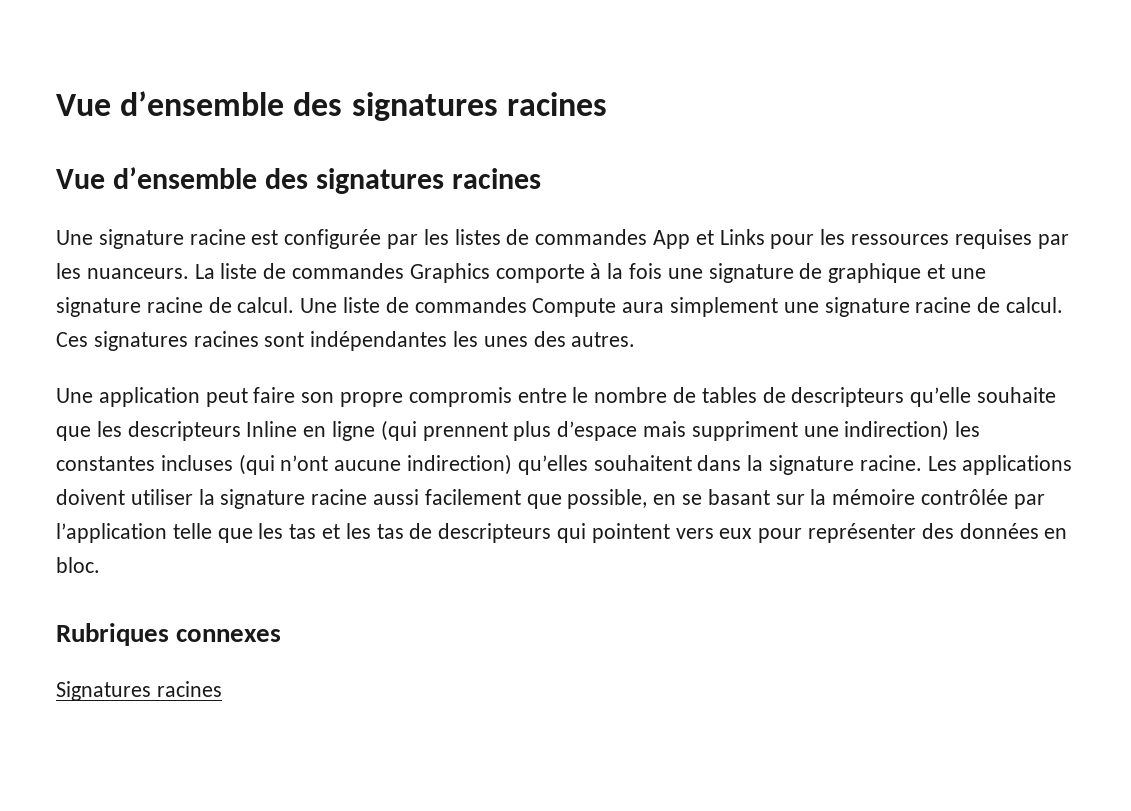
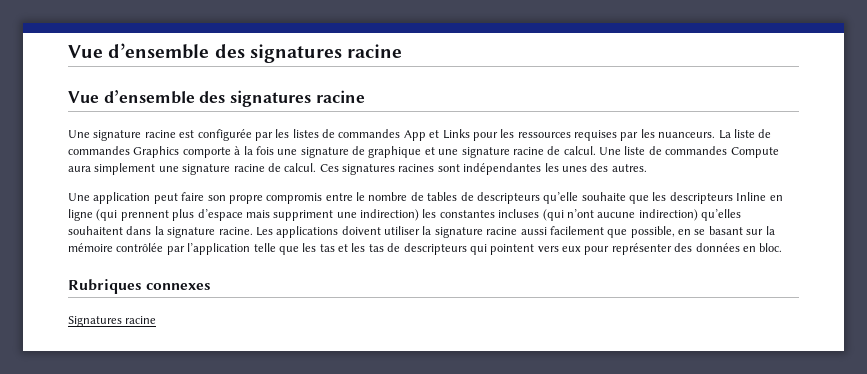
[56,91,607,121] [56,167,542,194] Vue d’ensemble des signatures racines // Vue d’ensemble des signatures racines -> [68,43,403,63] [68,90,365,107] Vue d’ensemble des signatures racine // Vue d’ensemble des signatures racine
[156,681,222,697] racines -> [125,316,157,324] racine

